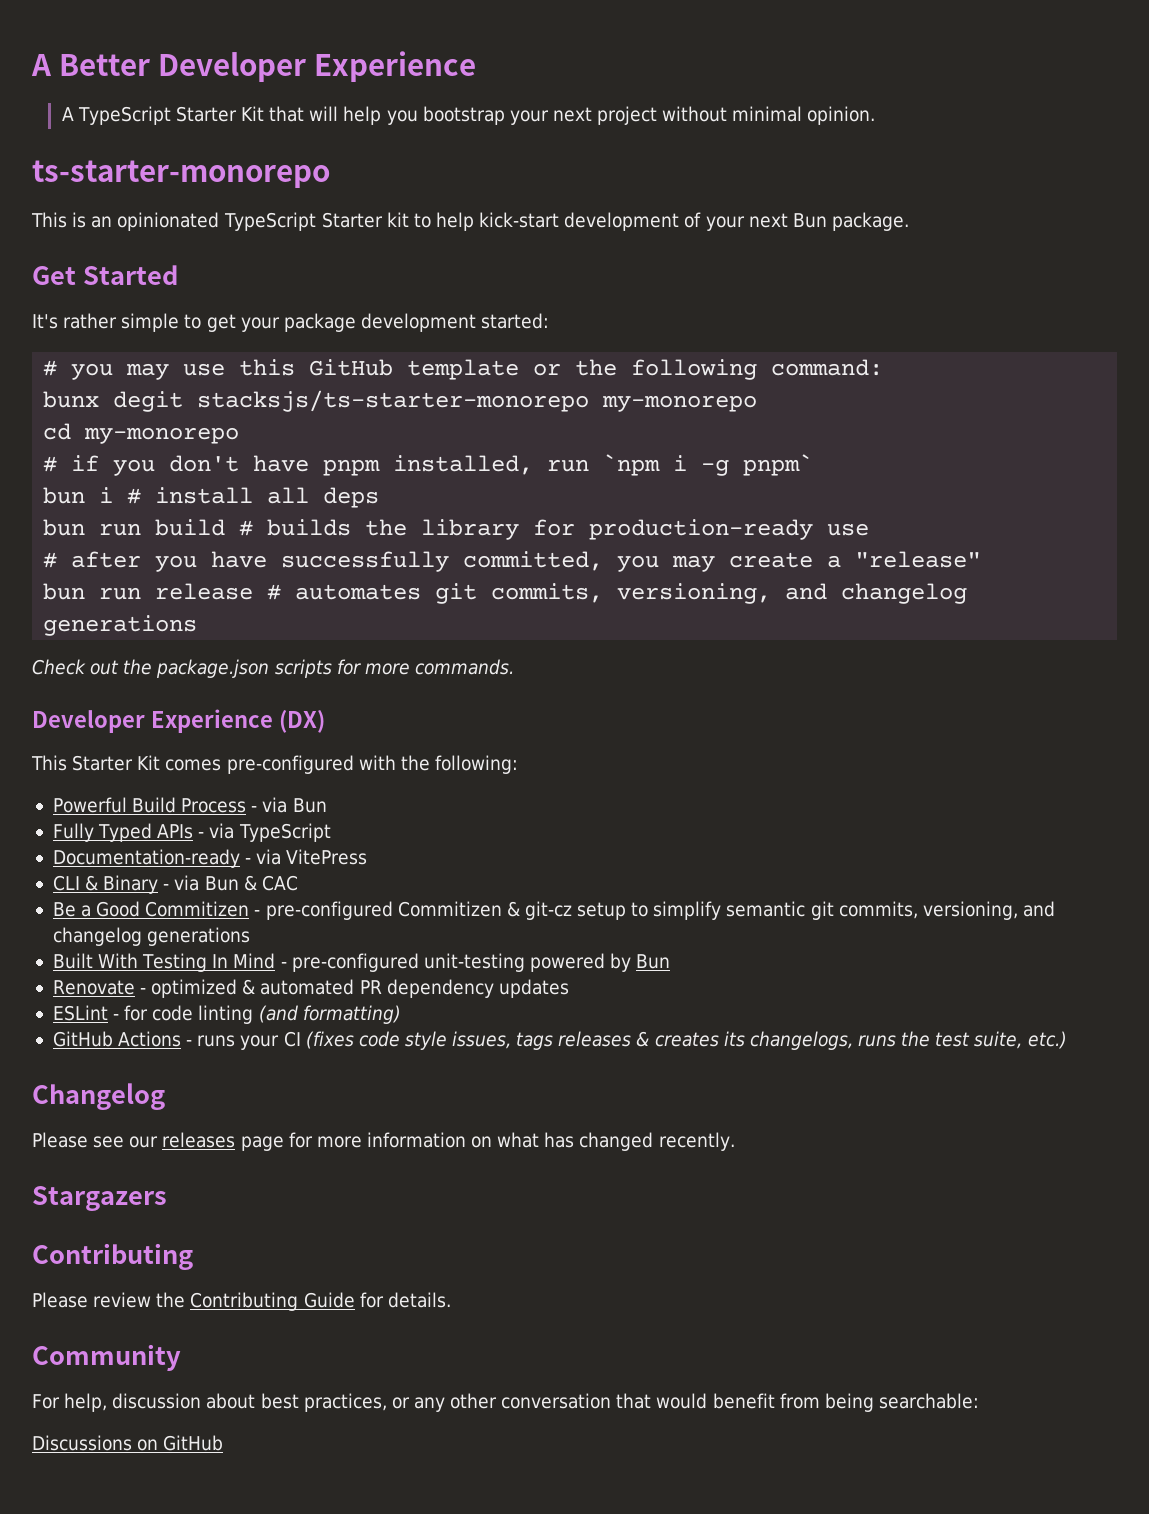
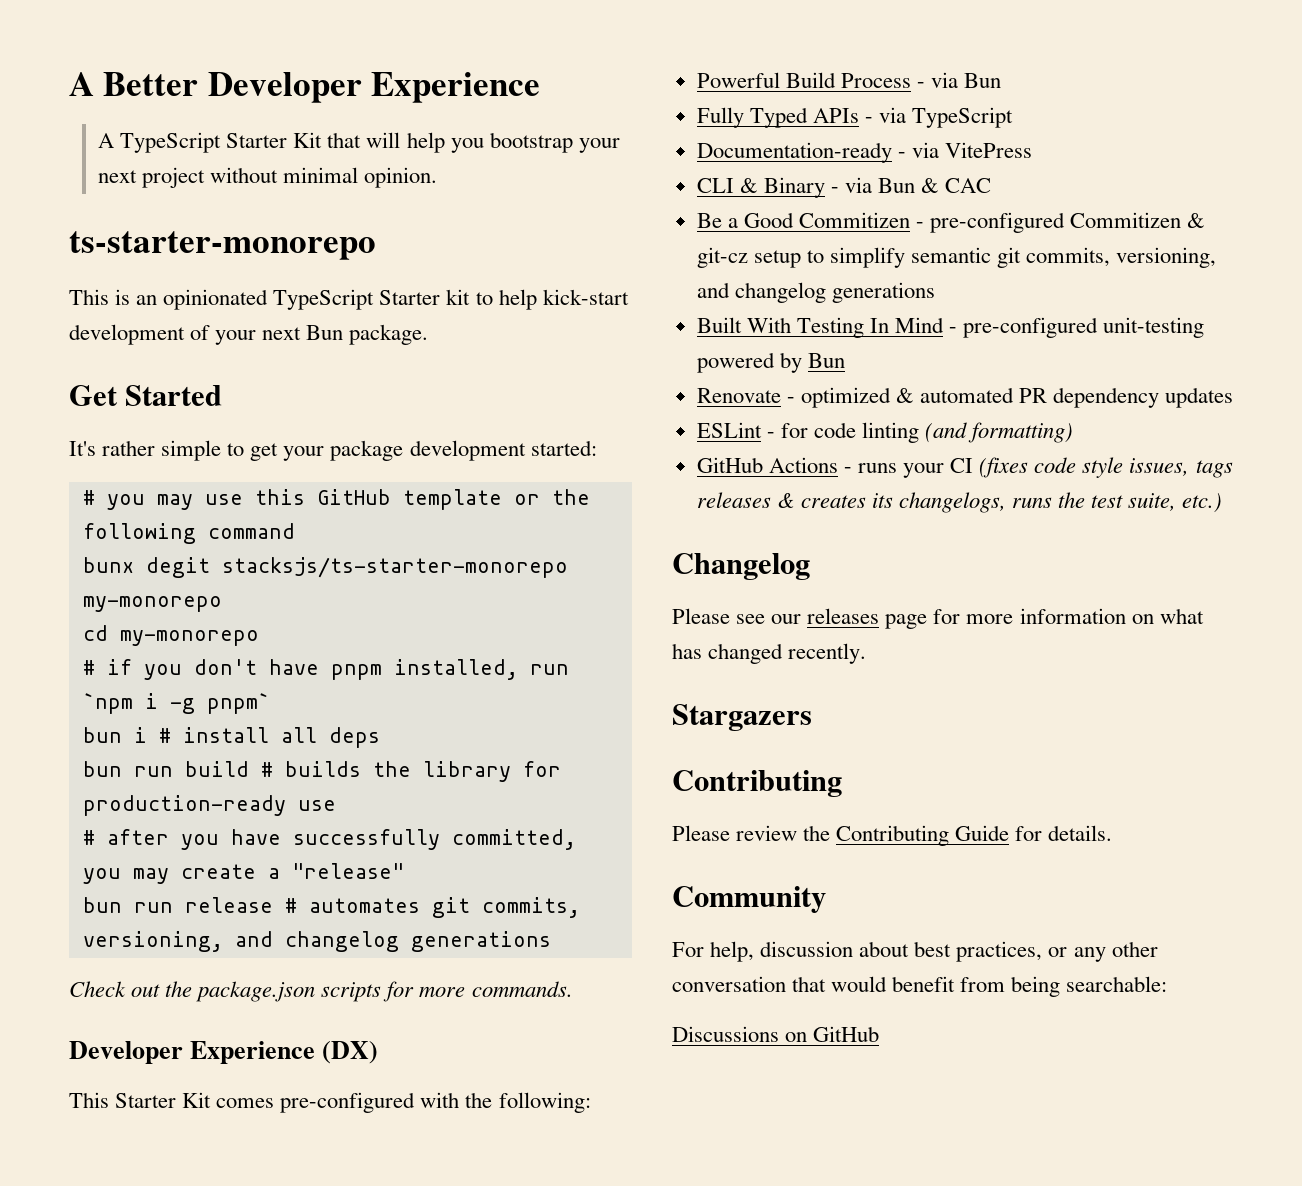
[771,359,884,376] command: -> [207,523,295,539] command

